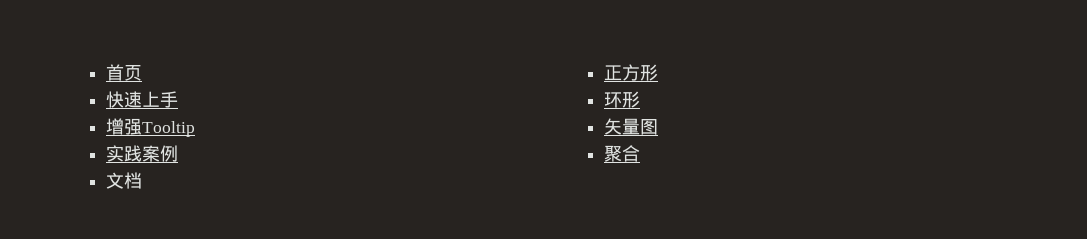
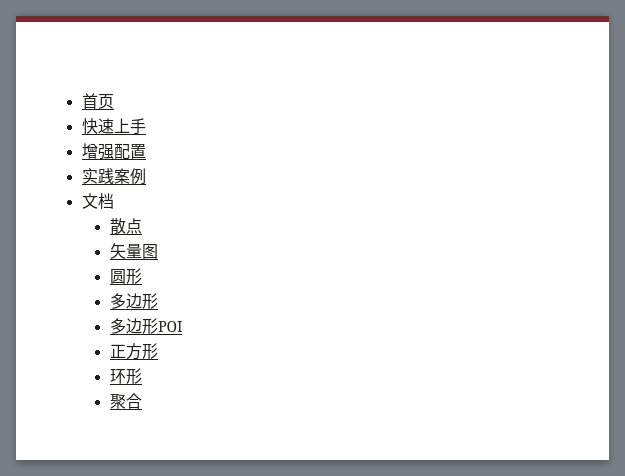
[142,121,196,137] Tooltip -> [113,143,146,159] 配置
(143, 180) none -> [109,218,142,235] [109,243,158,259] [109,268,142,284] [109,293,158,309] [109,318,183,334] // 散点 // 矢量图 // 圆形 // 多边形 // 多边形POI
[603,118,658,135] // 矢量图 -> (142, 376) none

